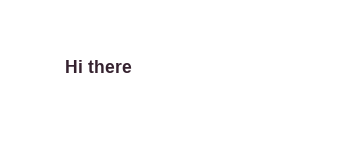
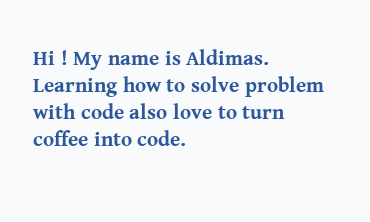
[88,60,132,73] there -> [60,49,270,70] [33,76,324,97] [33,103,286,119] [33,130,187,146] ! My name is Aldimas. Learning how to solve problem with code also love to turn coffee into code.

